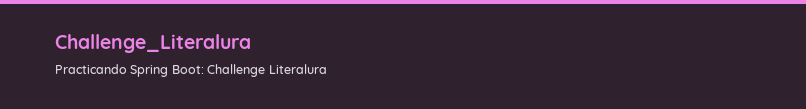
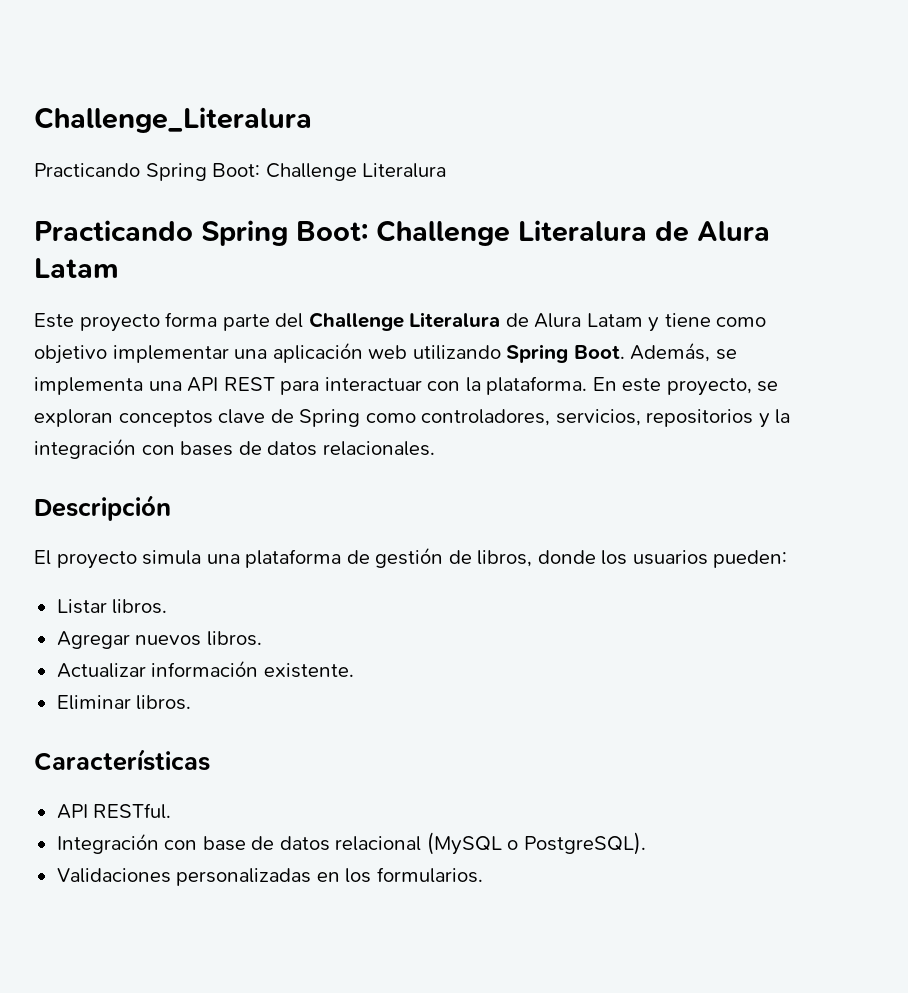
(327, 69) none -> [34,220,770,246] [34,258,119,278] [34,312,767,332] [34,342,737,364] [34,376,779,396] [34,409,791,428] [34,438,435,459] [34,495,171,521] [34,547,788,569] [56,599,168,614] [56,631,262,649] [56,660,354,678] [56,695,192,710] [34,749,210,771] [56,803,172,819] [56,832,646,855] [56,867,483,886] // Practicando Spring Boot: Challenge Literalura de Alura Latam // Este proyecto forma parte del Challenge Literalura de Alura Latam y tiene como objetivo implementar una aplicación web utilizando Spring Boot. Además, se implementa una API REST para interactuar con la plataforma. En este proyecto, se exploran conceptos clave de Spring como controladores, servicios, repositorios y la integración con bases de datos relacionales. // Descripción // El proyecto simula una plataforma de gestión de libros, donde los usuarios pueden: // Listar libros. // Agregar nuevos libros. // Actualizar información existente. // Eliminar libros. // Características // API RESTful. // Integración con base de datos relacional (MySQL o PostgreSQL). // Validaciones personalizadas en los formularios.

